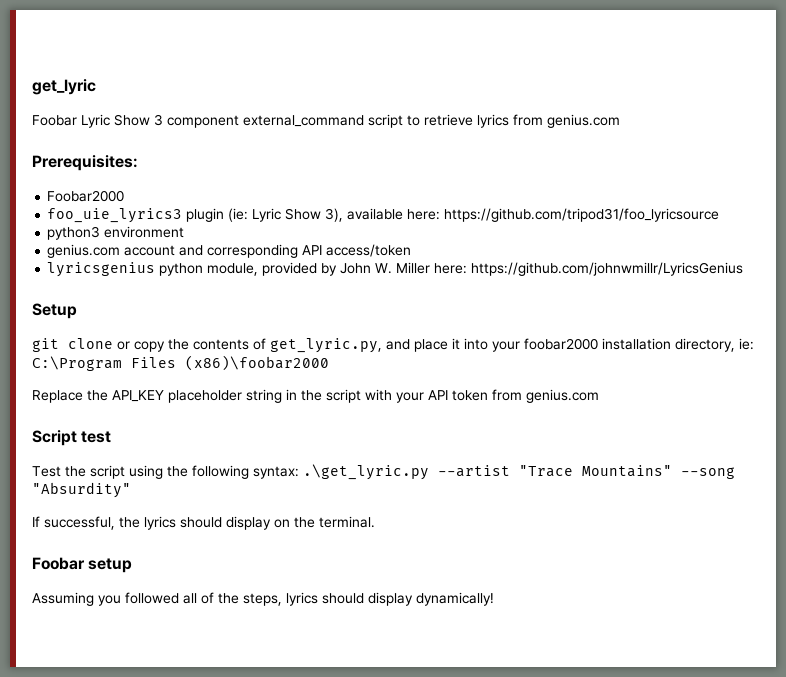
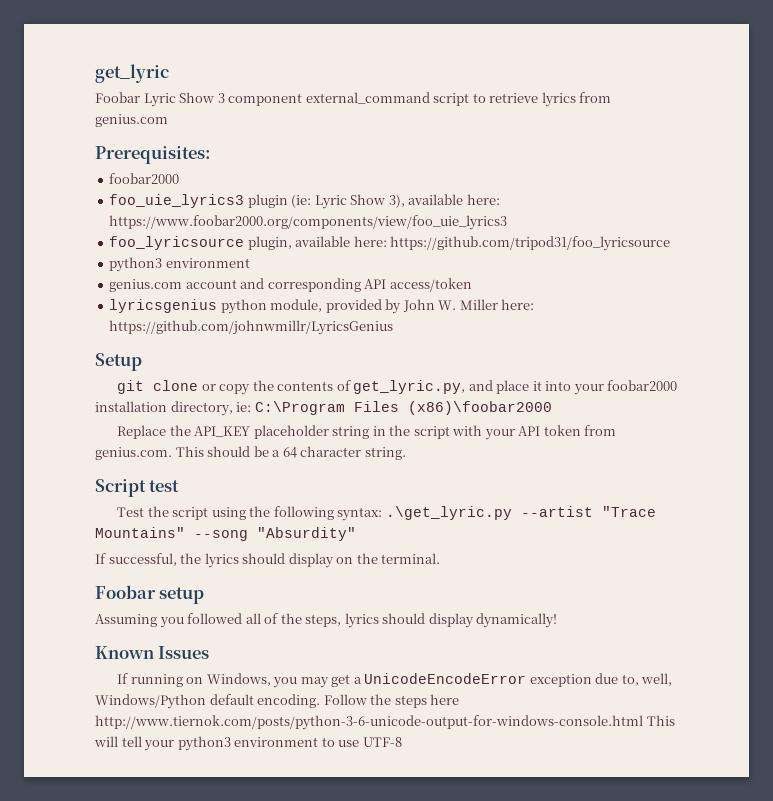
[47,190,125,202] Foobar2000 -> [109,173,180,184] foobar2000
(441, 214) none -> [109,215,508,230] [109,236,387,250] https://www.foobar2000.org/components/view/foo_uie_lyrics3 // foo_lyricsource plugin, available here:
[526,389,599,403] genius.com -> [95,446,406,460] genius.com. This should be a 64 character string.
(494, 599) none -> [95,646,210,659] [117,673,673,688] [95,694,460,709] [95,715,675,730] [94,736,402,751] // Known Issues // If running on Windows, you may get a UnicodeEncodeError exception due to, well, Windows/Python default encoding. Follow the steps here http://www.tiernok.com/posts/python-3-6-unicode-output-for-windows-console.html This will tell your python3 environment to use UTF-8

